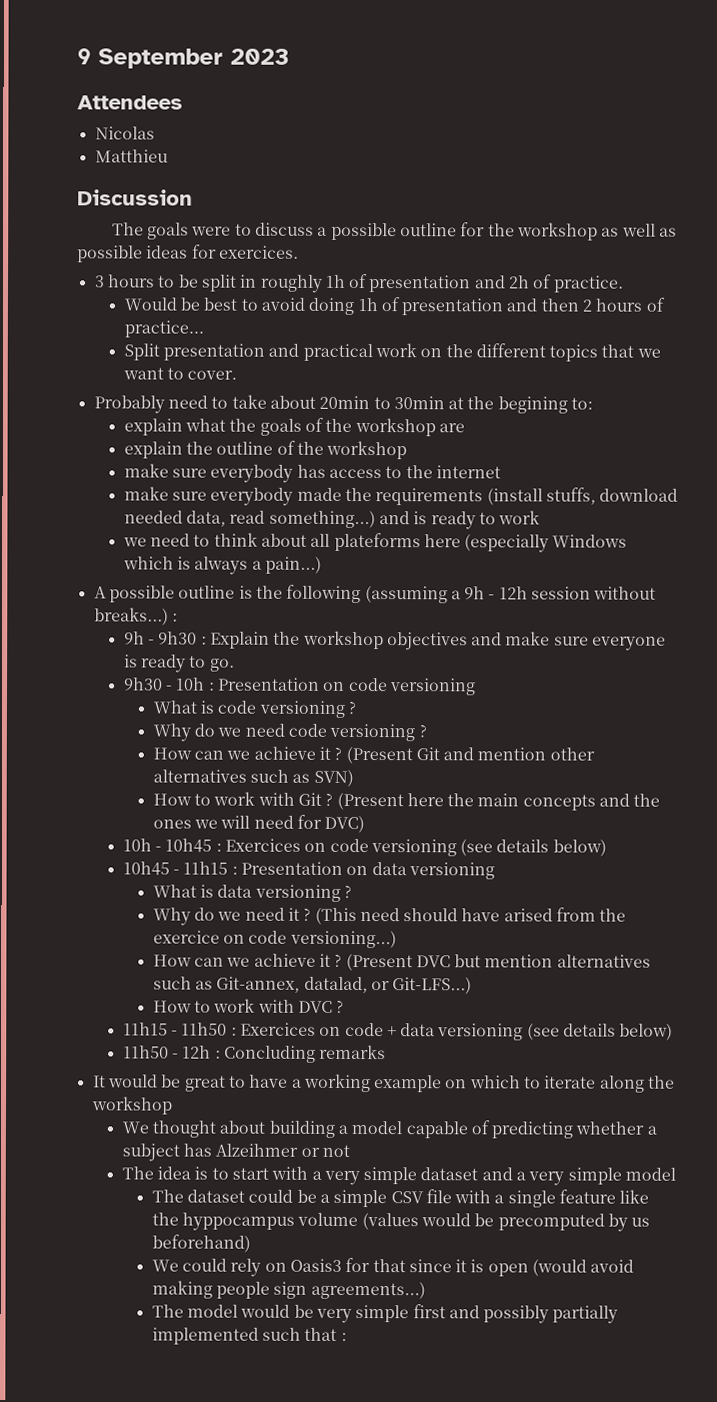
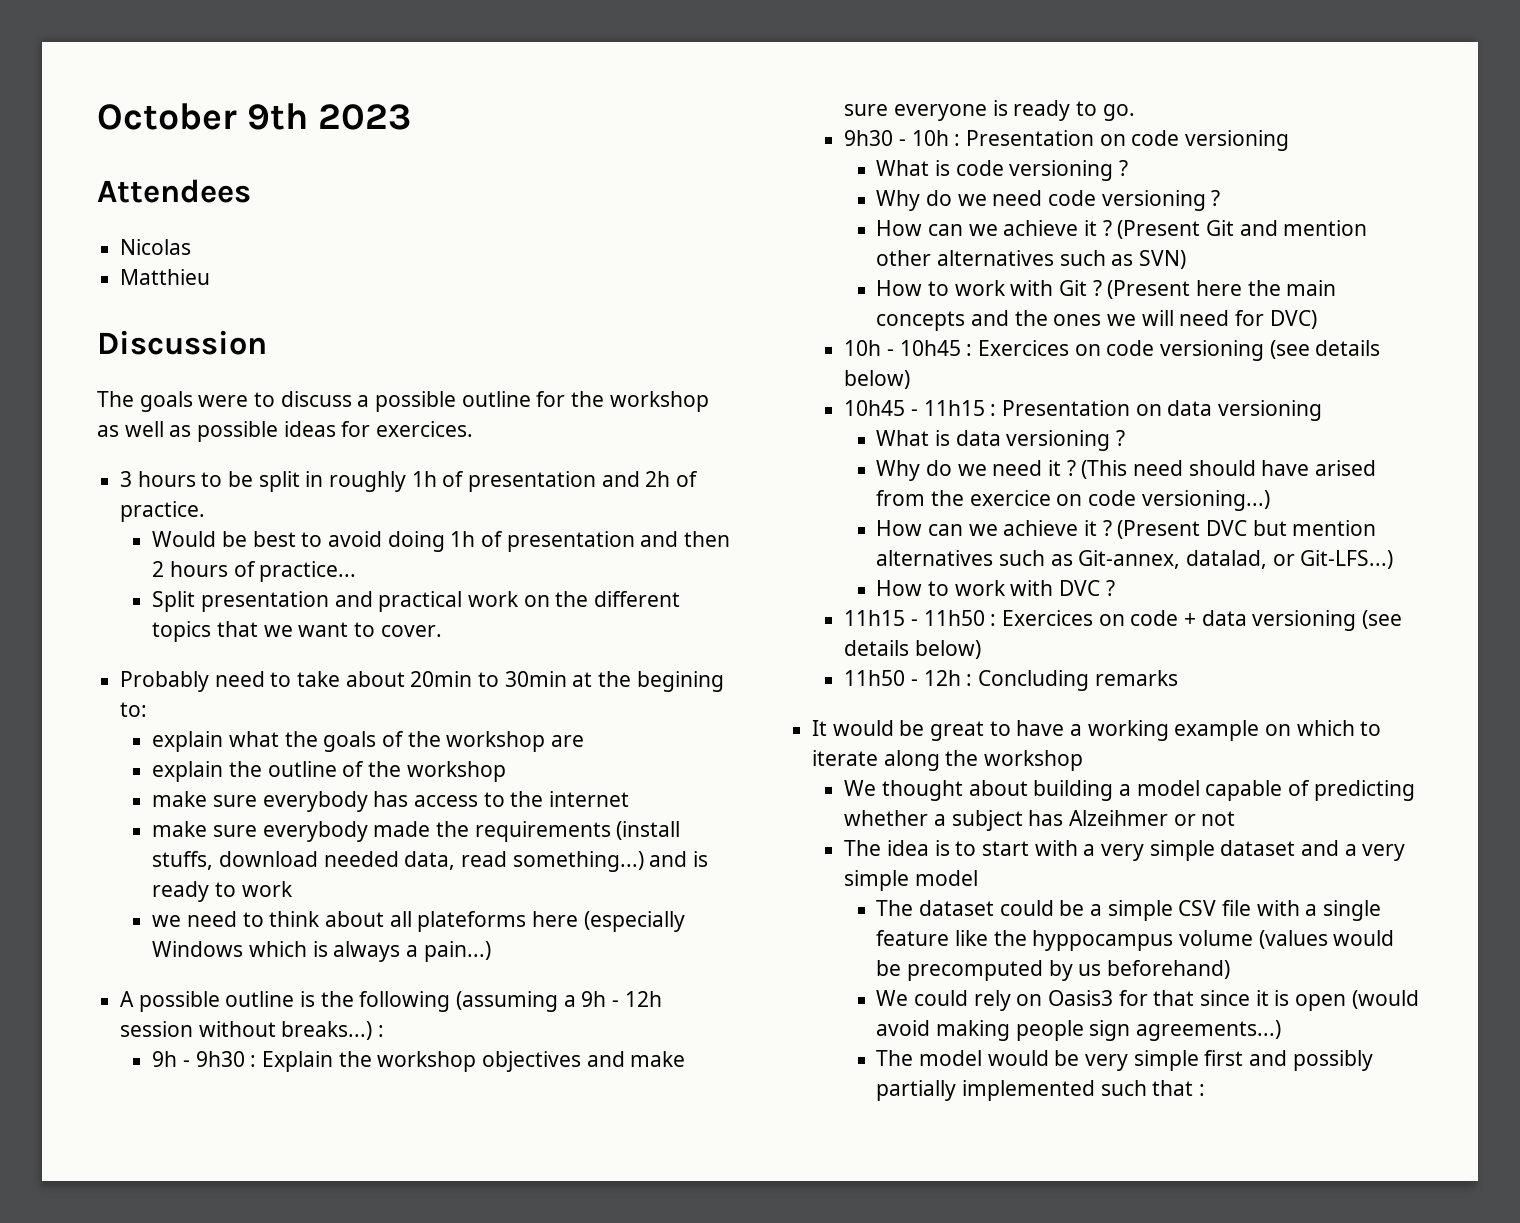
[77,48,223,69] 9 September -> [97,103,309,130] October 9th

